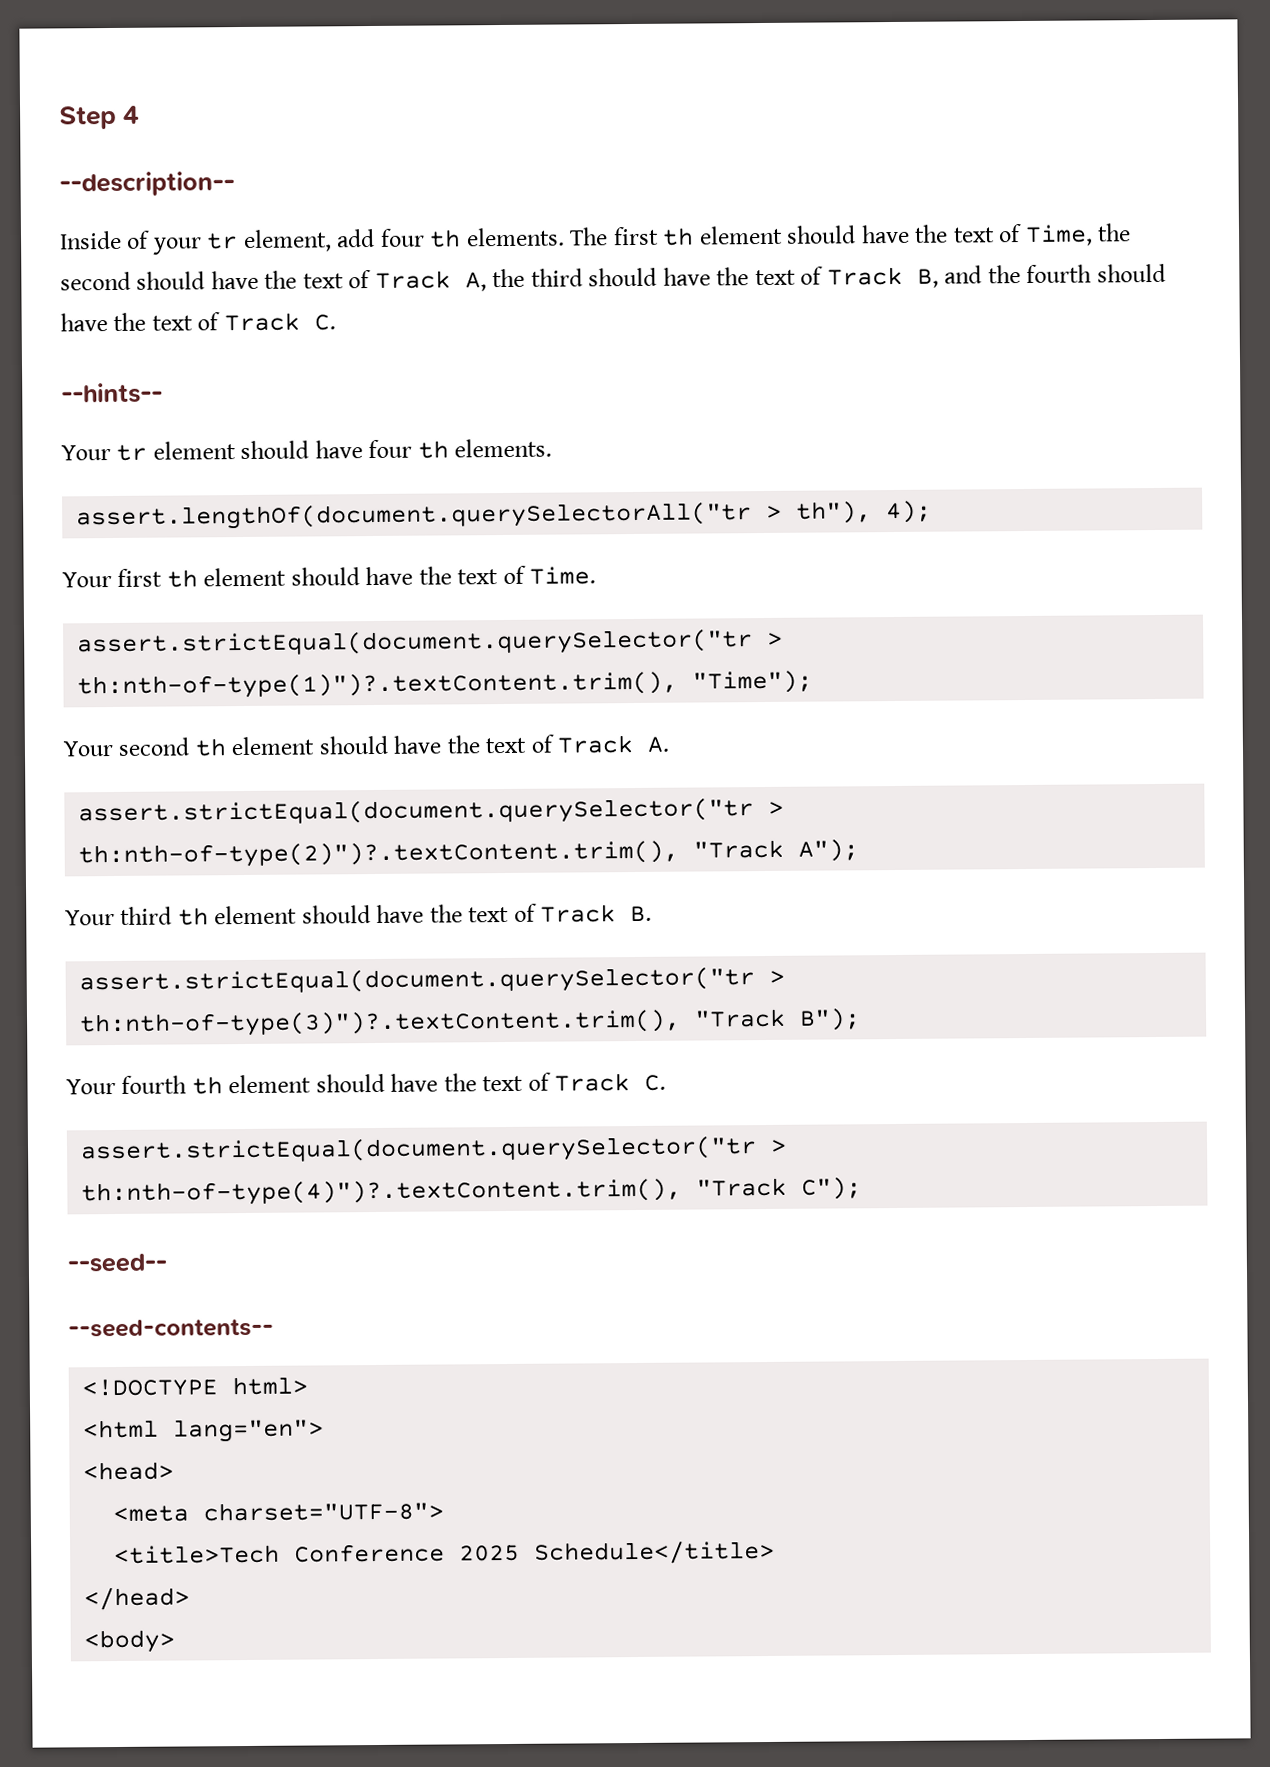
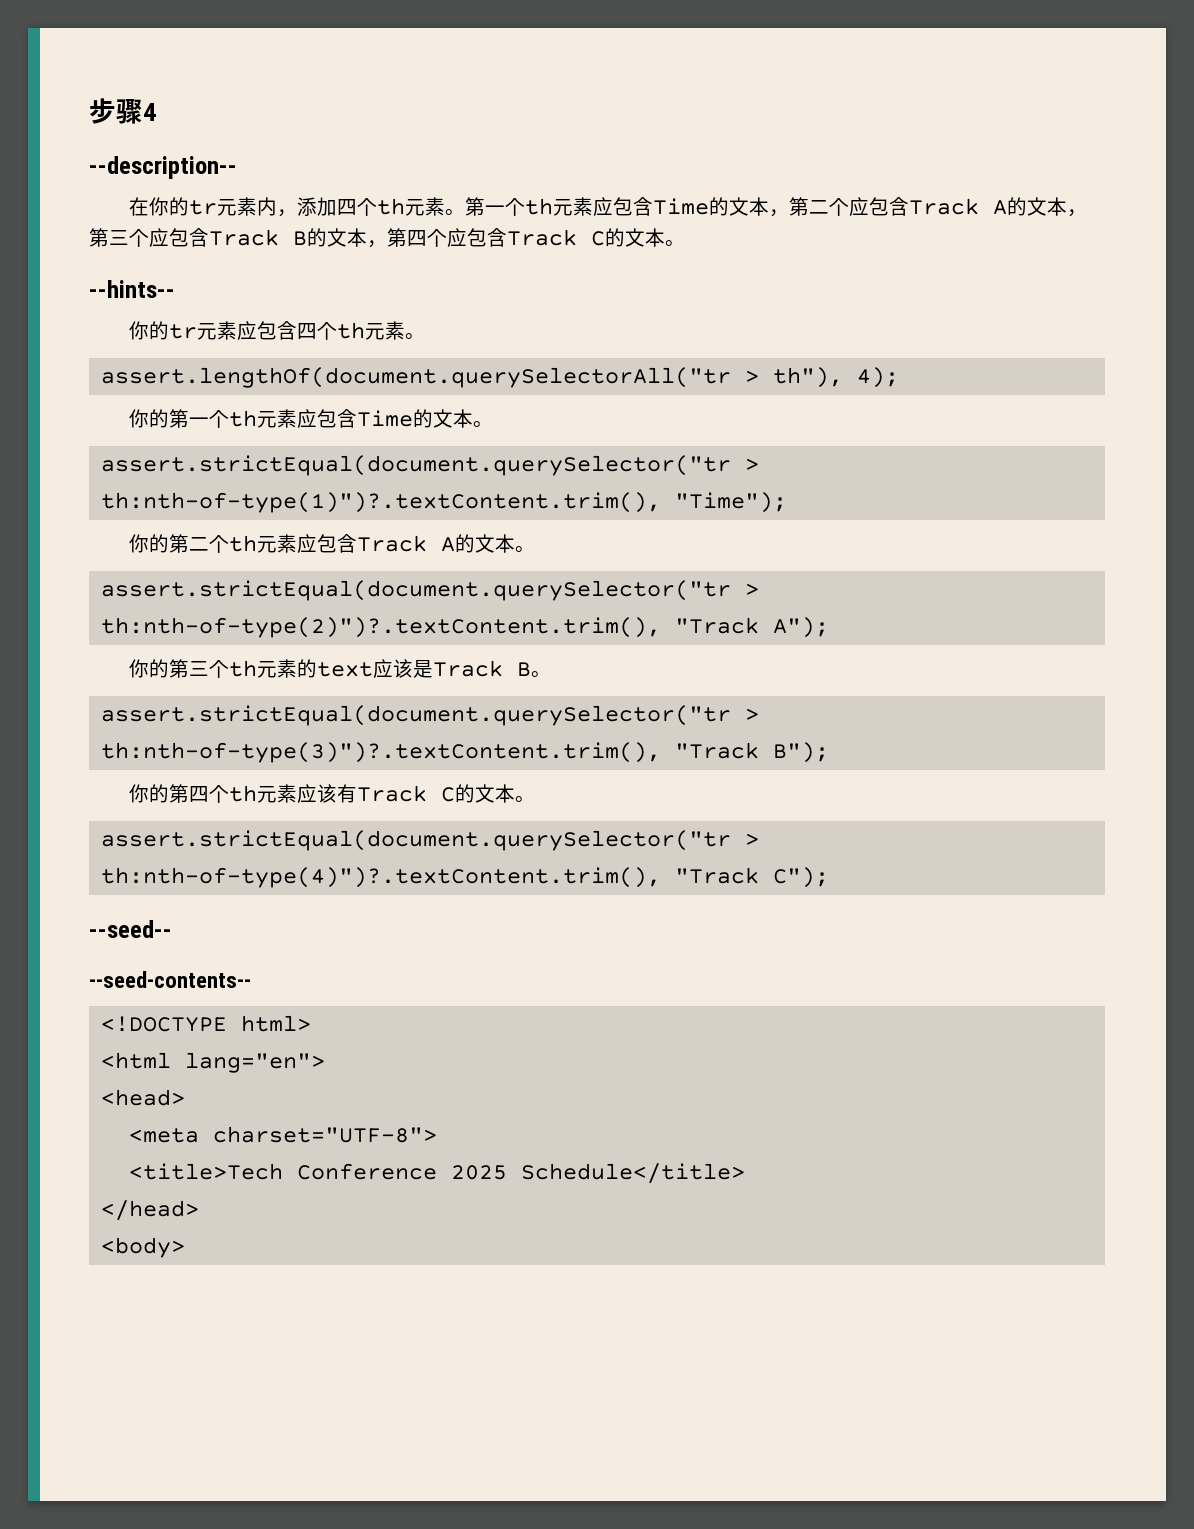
[59,105,117,130] Step -> [89,98,143,124] 步骤
[59,223,1132,255] [60,263,1166,292] [60,312,336,332] [61,382,163,404] [61,438,553,461] [76,500,933,531] [62,565,597,588] [77,629,784,658] [77,670,814,700] [63,734,670,757] Inside of your tr element, add four th elements. The first th element should have the text of Time, the second should have the text of Track A, the third should have the text of Track B, and the fourth should have the text of Track C. // --hints-- // Your tr element should have four th elements. // assert.lengthOf(document.querySelectorAll("tr > th"), 4); // Your first th element should have the text of Time. // assert.strictEqual(document.querySelector("tr > th:nth-of-type(1)")?.textContent.trim(), "Time"); // Your second th element should have the text of Track A. -> [129,197,1088,217] [89,228,685,248] [89,280,175,298] [129,321,426,340] [100,367,899,388] [129,409,494,428] [100,455,759,476] [100,492,787,513] [129,534,536,553] 在你的tr元素内，添加四个th元素。第一个th元素应包含Time的文本，第二个应包含Track A的文本，第三个应包含Track B的文本，第四个应包含Track C的文本。 // --hints-- // 你的tr元素应包含四个th元素。 // assert.lengthOf(document.querySelectorAll("tr > th"), 4); // 你的第一个th元素应包含Time的文本。 // assert.strictEqual(document.querySelector("tr > th:nth-of-type(1)")?.textContent.trim(), "Time"); // 你的第二个th元素应包含Track A的文本。
[65,903,653,926] Your third th element should have the text of Track B. -> [129,659,552,678] 你的第三个th元素的text应该是Track B。
[66,1072,667,1095] Your fourth th element should have the text of Track C. -> [129,784,536,803] 你的第四个th元素应该有Track C的文本。

